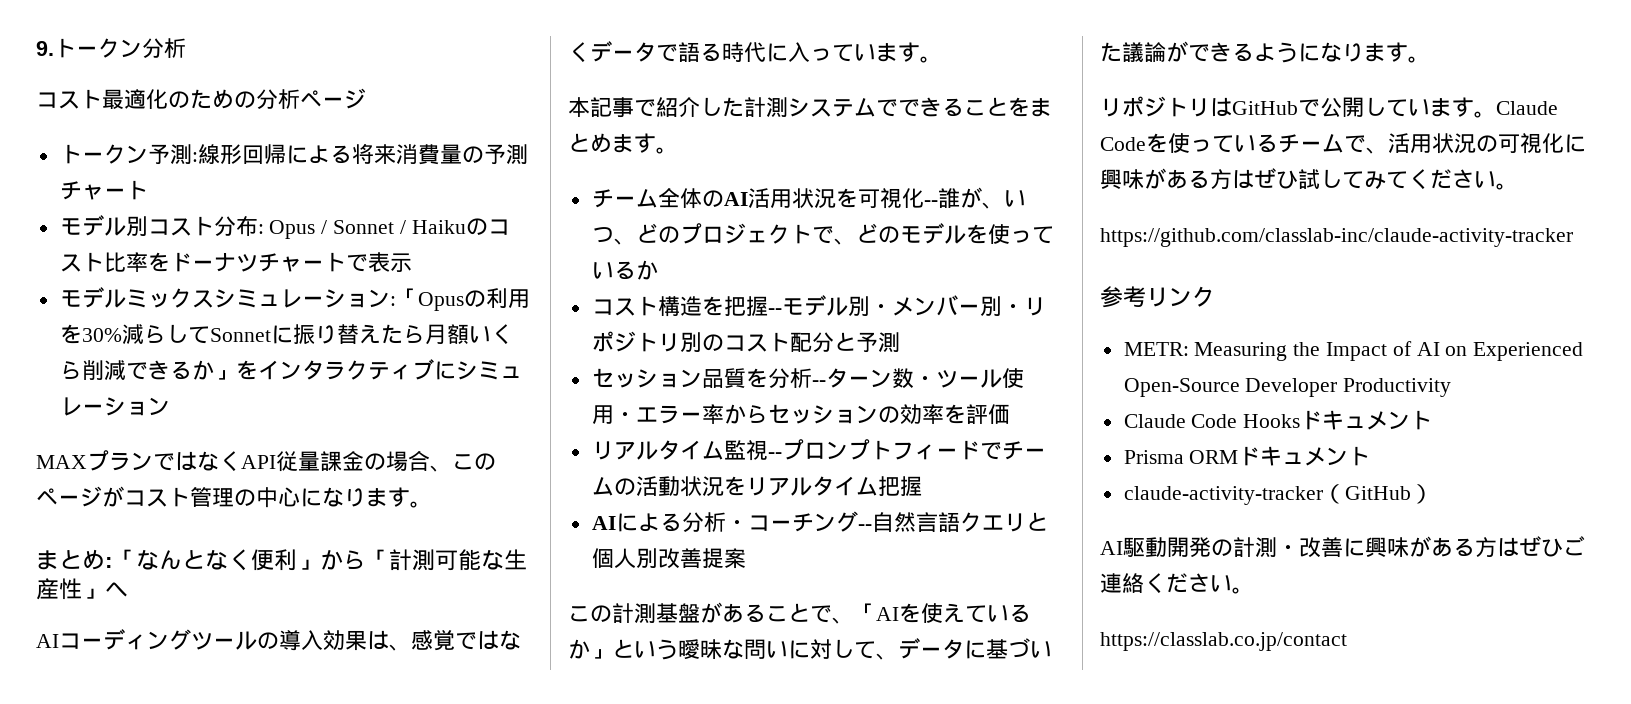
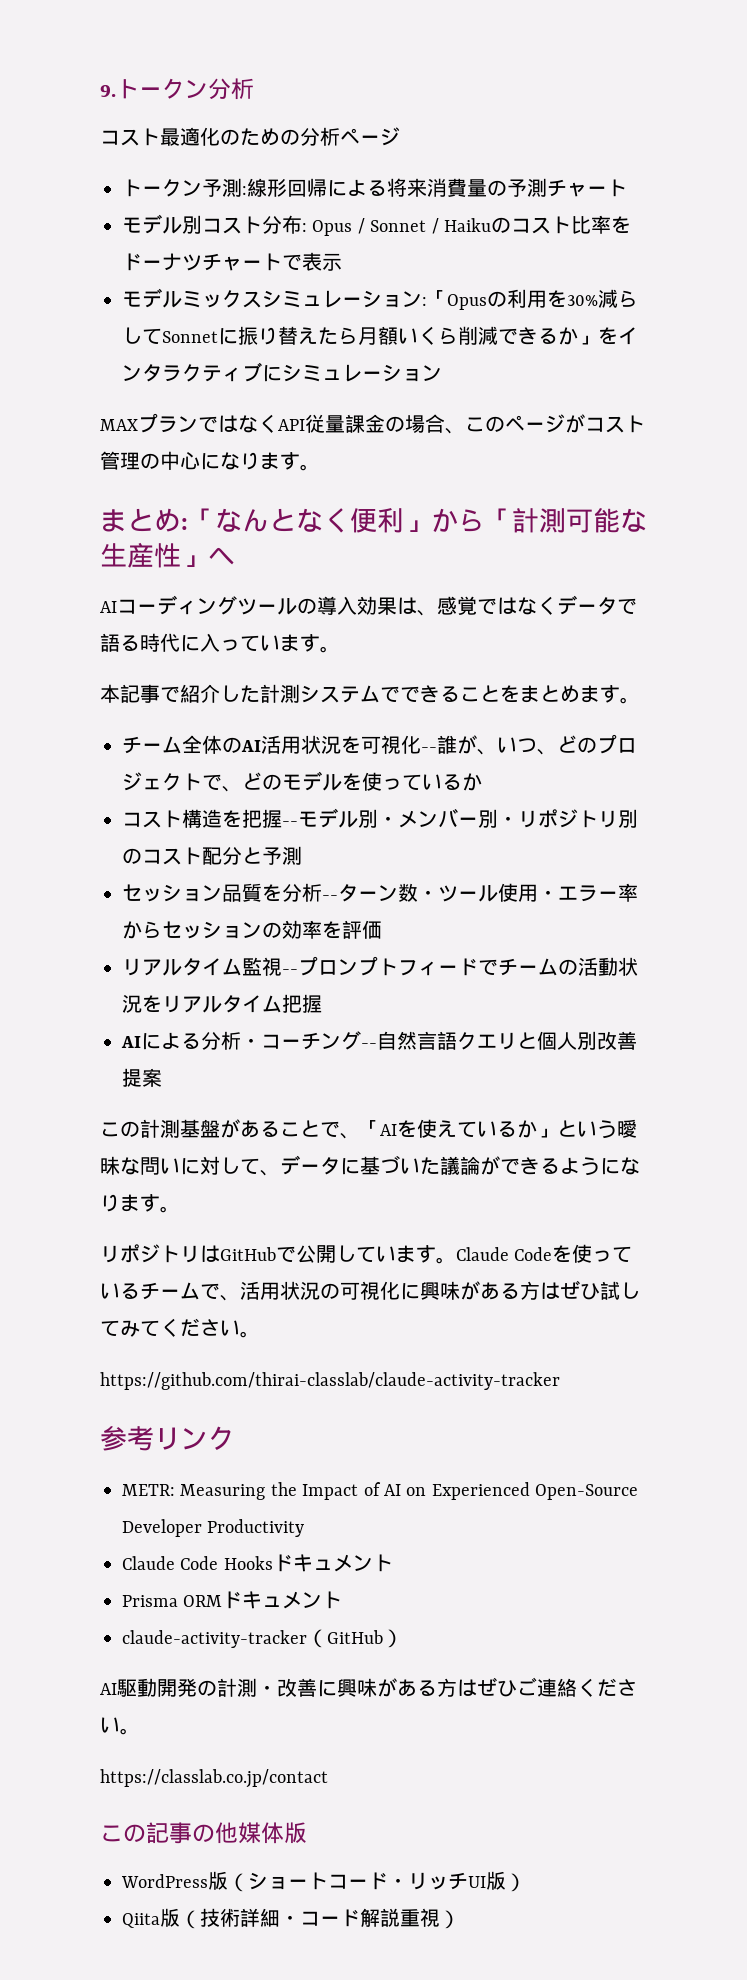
[1100,228,1573,247] https://github.com/classlab-inc/claude-activity-tracker -> [100,1372,560,1390] https://github.com/thirai-classlab/claude-activity-tracker
(1347, 641) none -> [100,1822,307,1844] [121,1871,526,1892] [122,1908,460,1929] // この記事の他媒体版 // WordPress版（ショートコード・リッチUI版） // Qiita版（技術詳細・コード解説重視）

